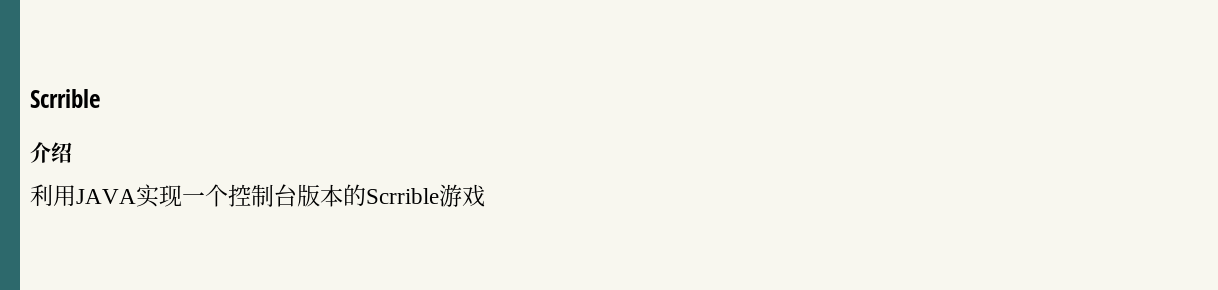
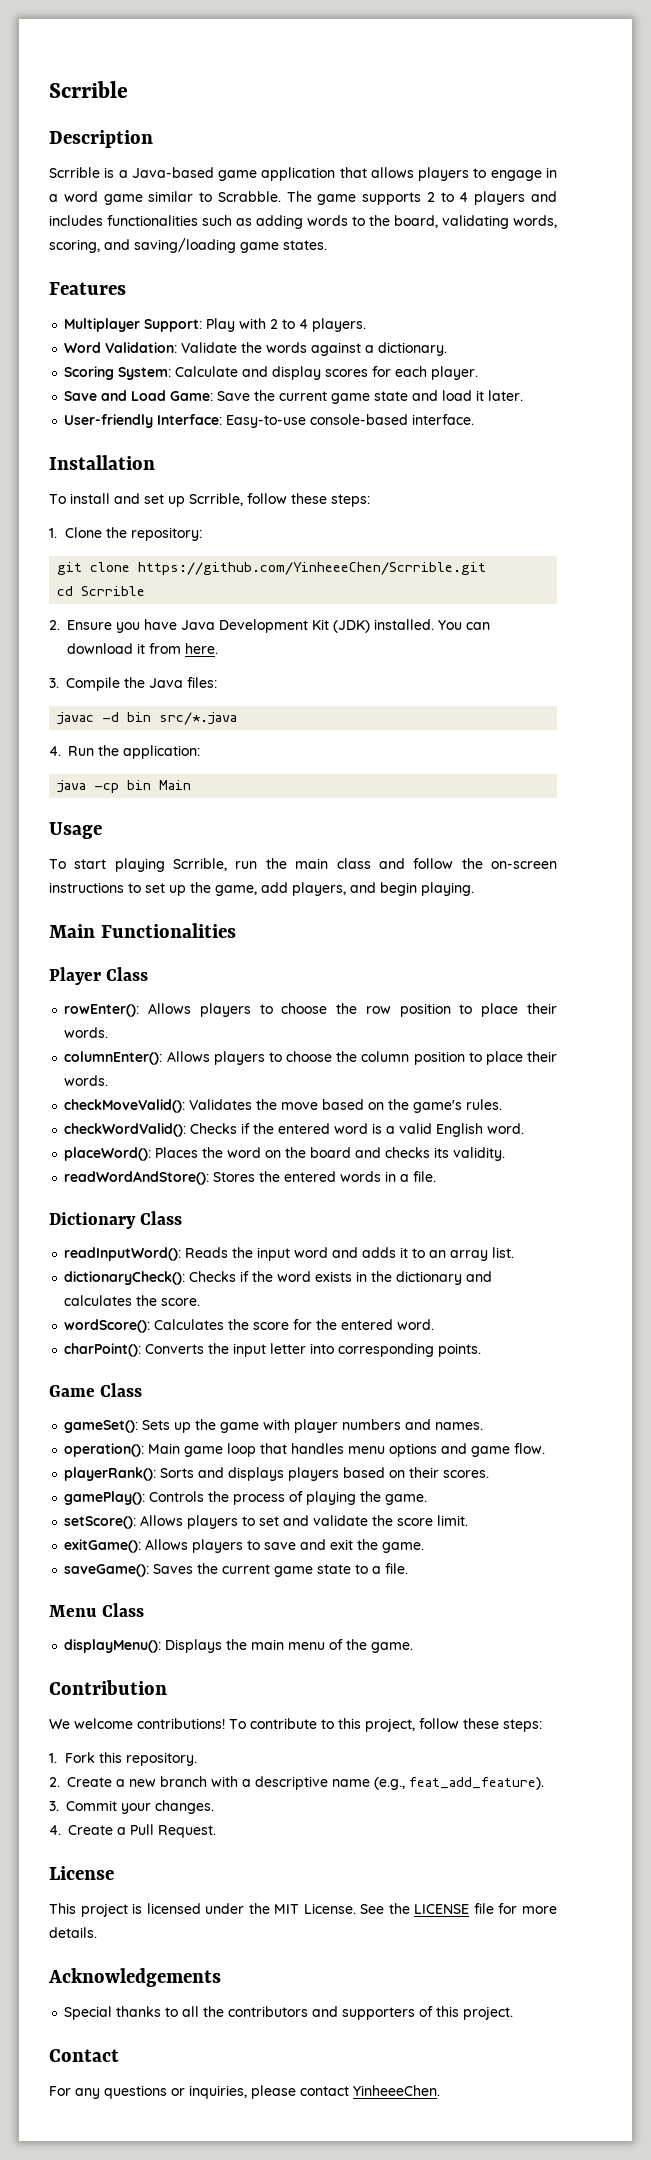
[30,89,101,108] [30,142,72,163] [30,184,485,208] Scrrible // 介绍 // 利用JAVA实现一个控制台版本的Scrrible游戏 -> [49,81,128,98] [49,130,153,148] [49,167,557,181] [49,191,557,205] [49,215,557,229] [49,238,327,253] [49,282,126,295] [64,318,367,332] [64,342,448,356] [64,366,479,380] [64,390,524,404] [64,414,475,428] [49,455,155,470] [49,493,370,507] [49,527,203,541] [57,562,487,575] [57,586,146,596] [49,619,490,633] [67,643,218,654] [49,677,217,691] [57,712,238,725] [49,745,200,759] [57,780,192,793] [49,822,102,839] [49,858,557,872] [49,882,474,896] [49,923,236,938] [49,967,149,985] [64,1003,557,1017] [64,1027,109,1038] [64,1051,558,1065] [64,1075,109,1086] [64,1099,503,1113] [64,1123,525,1137] [64,1147,506,1161] [64,1171,437,1185] [49,1211,183,1229] [64,1247,515,1261] [64,1271,493,1285] [64,1295,201,1306] [64,1319,435,1333] [64,1343,482,1357] [49,1383,143,1397] [64,1419,484,1433] [64,1443,546,1457] [64,1467,490,1481] [64,1491,428,1505] [64,1515,469,1529] [64,1539,425,1553] [64,1563,409,1577] [49,1603,145,1617] [64,1639,414,1653] [49,1680,167,1695] [49,1718,542,1732] [49,1752,198,1766] [49,1776,544,1790] [49,1800,214,1814] [49,1824,216,1838] [49,1866,114,1880] [49,1903,558,1917] [49,1927,97,1938] [48,1968,221,1987] [64,2006,514,2020] [49,2049,119,2062] [49,2085,440,2099] Scrrible // Description // Scrrible is a Java-based game application that allows players to engage in a word game similar to Scrabble. The game supports 2 to 4 players and includes functionalities such as adding words to the board, validating words, scoring, and saving/loading game states. // Features // Multiplayer Support: Play with 2 to 4 players. // Word Validation: Validate the words against a dictionary. // Scoring System: Calculate and display scores for each player. // Save and Load Game: Save the current game state and load it later. // User-friendly Interface: Easy-to-use console-based interface. // Installation // To install and set up Scrrible, follow these steps: // 1. Clone the repository: // git clone https://github.com/YinheeeChen/Scrrible.git // cd Scrrible // 2. Ensure you have Java Development Kit (JDK) installed. You can download it from here. // 3. Compile the Java files: // javac -d bin src/*.java // 4. Run the application: // java -cp bin Main // Usage // To start playing Scrrible, run the main class and follow the on-screen instructions to set up the game, add players, and begin playing. // Main Functionalities // Player Class // rowEnter(): Allows players to choose the row position to place their words. // columnEnter(): Allows players to choose the column position to place their words. // checkMoveValid(): Validates the move based on the game's rules. // checkWordValid(): Checks if the entered word is a valid English word. // placeWord(): Places the word on the board and checks its validity. // readWordAndStore(): Stores the entered words in a file. // Dictionary Class // readInputWord(): Reads the input word and adds it to an array list. // dictionaryCheck(): Checks if the word exists in the dictionary and calculates the score. // wordScore(): Calculates the score for the entered word. // charPoint(): Converts the input letter into corresponding points. // Game Class // gameSet(): Sets up the game with player numbers and names. // operation(): Main game loop that handles menu options and game flow. // playerRank(): Sorts and displays players based on their scores. // gamePlay(): Controls the process of playing the game. // setScore(): Allows players to set and validate the score limit. // exitGame(): Allows players to save and exit the game. // saveGame(): Saves the current game state to a file. // Menu Class // displayMenu(): Displays the main menu of the game. // Contribution // We welcome contributions! To contribute to this project, follow these steps: // 1. Fork this repository. // 2. Create a new branch with a descriptive name (e.g., feat_add_feature). // 3. Commit your changes. // 4. Create a Pull Request. // License // This project is licensed under the MIT License. See the LICENSE file for more details. // Acknowledgements // Special thanks to all the contributors and supporters of this project. // Contact // For any questions or inquiries, please contact YinheeeChen.

